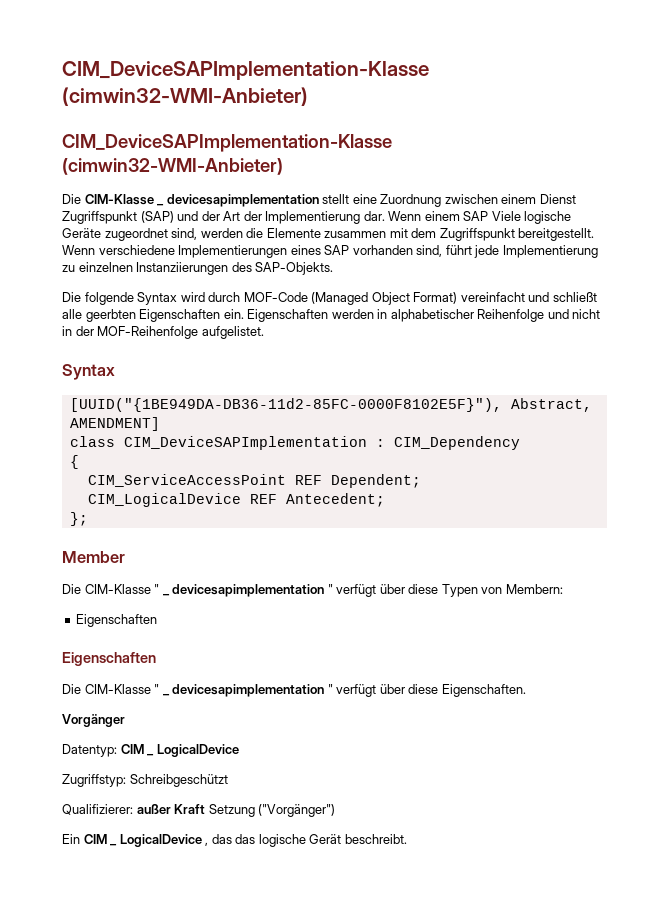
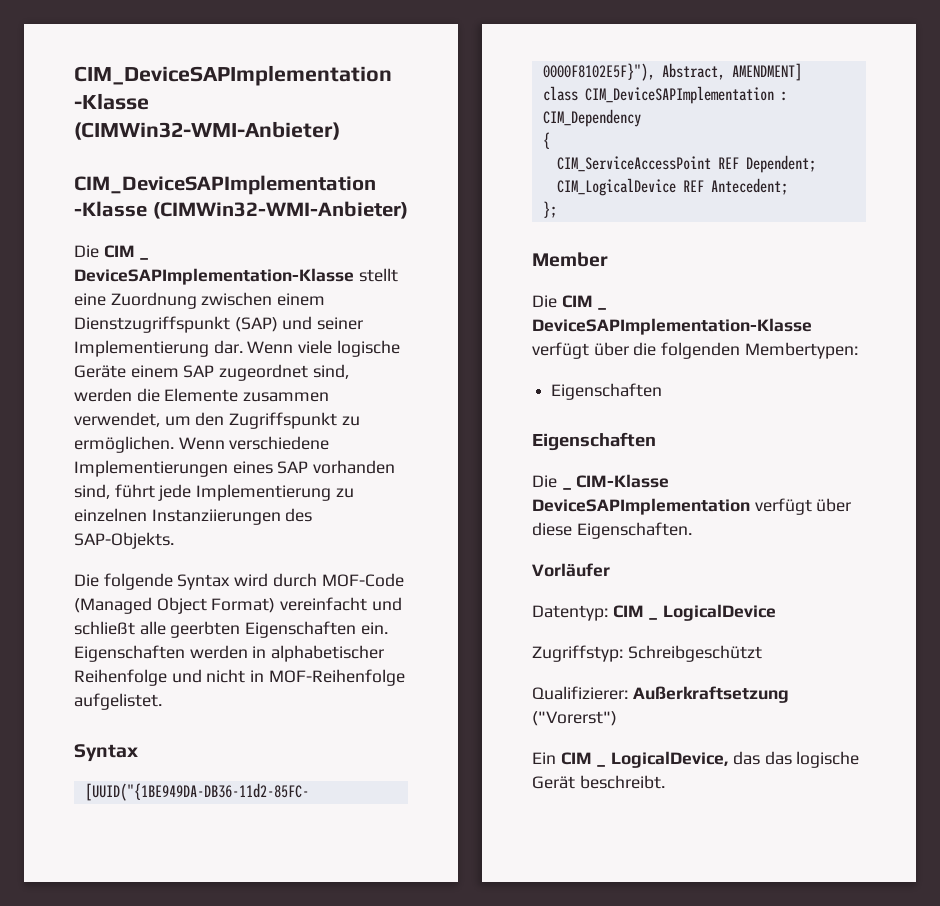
[62,61,429,80] [62,87,308,106] [62,134,392,152] [62,158,283,175] [62,194,319,207] CIM_DeviceSAPImplementation-Klasse (cimwin32-WMI-Anbieter) // CIM_DeviceSAPImplementation-Klasse (cimwin32-WMI-Anbieter) // Die CIM-Klasse _ devicesapimplementation -> [74,65,392,86] [74,93,149,110] [74,121,340,140] [74,175,376,195] [74,201,408,219] [74,245,150,260] [74,268,354,285] CIM_DeviceSAPImplementation -Klasse (CIMWin32-WMI-Anbieter) // CIM_DeviceSAPImplementation -Klasse (CIMWin32-WMI-Anbieter) // Die CIM _ DeviceSAPImplementation-Klasse
[539,194,576,204] [62,211,572,224] [62,228,101,238] Dienst Zugriffspunkt (SAP) und der Art der Implementierung dar. Wenn einem SAP Viele logische Geräte -> [74,316,364,333] [74,340,400,357] [74,365,215,378] Dienstzugriffspunkt (SAP) und seiner Implementierung dar. Wenn viele logische Geräte einem SAP
[389,228,595,241] mit dem Zugriffspunkt bereitgestellt. -> [74,412,360,429] [74,436,174,453] verwendet, um den Zugriffspunkt zu ermöglichen.
[75,326,94,336] der -> (265, 676) none
[84,584,160,594] [162,584,563,597] [76,614,158,627] [62,652,156,666] [62,684,160,694] [162,684,333,697] CIM-Klasse " _ devicesapimplementation " verfügt über diese Typen von Membern: // Eigenschaften // Eigenschaften // Die CIM-Klasse " _ devicesapimplementation " -> [561,295,608,310] [532,318,812,335] [532,342,858,359] [551,383,663,400] [532,432,656,451] [532,474,670,490] [532,498,750,515] CIM _ DeviceSAPImplementation-Klasse verfügt über die folgenden Membertypen: // Eigenschaften // Eigenschaften // Die _ CIM-Klasse DeviceSAPImplementation
[62,714,125,727] Vorgänger -> [532,563,610,577] Vorläufer
[136,804,336,817] außer Kraft Setzung ("Vorgänger") -> [632,686,789,703] [532,711,617,726] Außerkraftsetzung ("Vorerst")
[119,834,209,847] LogicalDevice , -> [611,751,729,768] LogicalDevice,

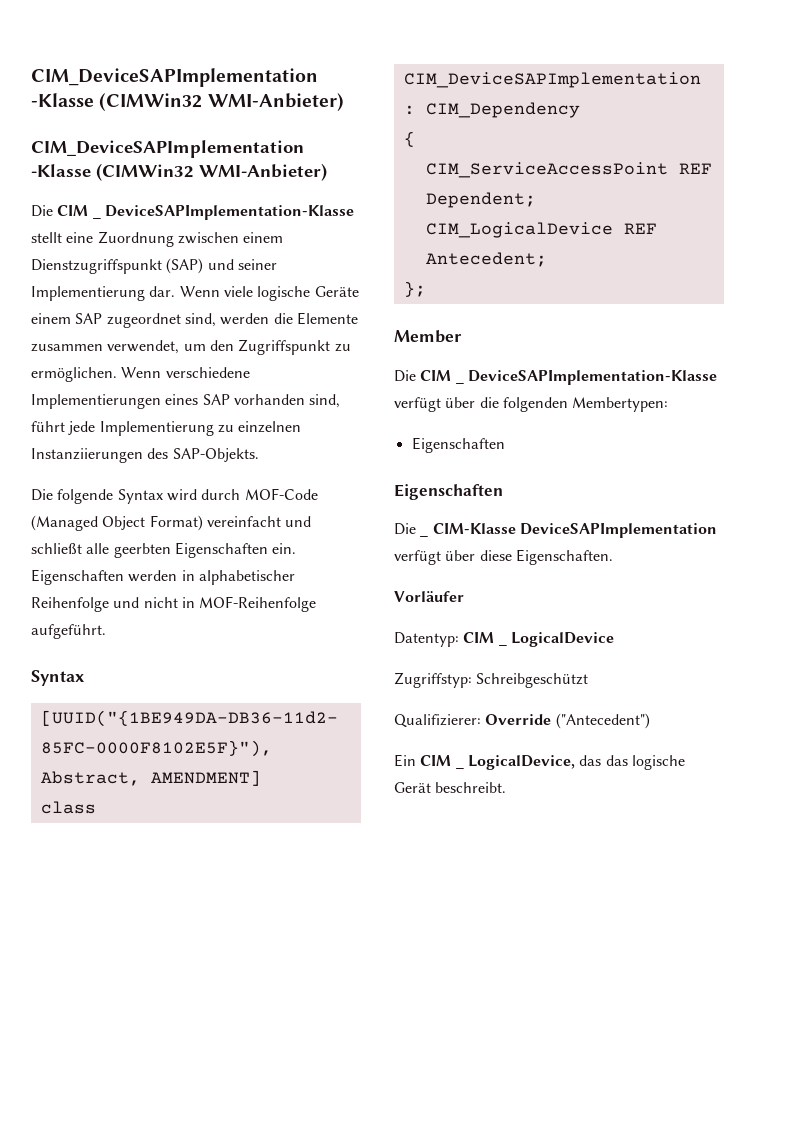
[74,65,392,86] [74,93,149,110] [74,121,340,140] [74,175,376,195] [74,201,408,219] CIM_DeviceSAPImplementation -Klasse (CIMWin32-WMI-Anbieter) // CIM_DeviceSAPImplementation -Klasse (CIMWin32-WMI-Anbieter) -> [31,68,318,87] [31,93,344,111] [31,140,304,158] [31,163,327,181] CIM_DeviceSAPImplementation -Klasse (CIMWin32 WMI-Anbieter) // CIM_DeviceSAPImplementation -Klasse (CIMWin32 WMI-Anbieter)
[74,693,162,710] aufgelistet. -> [31,624,106,639] aufgeführt.
[632,686,789,703] [532,711,617,726] Außerkraftsetzung ("Vorerst") -> [485,713,650,729] Override ("Antecedent")

